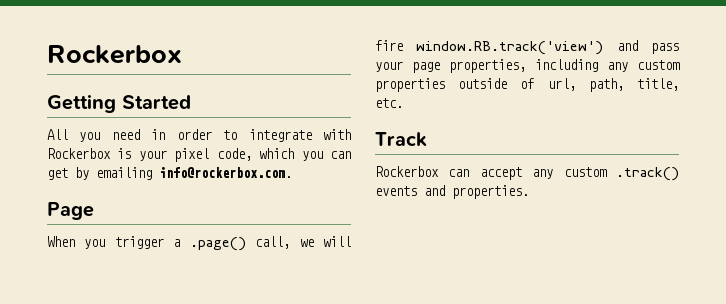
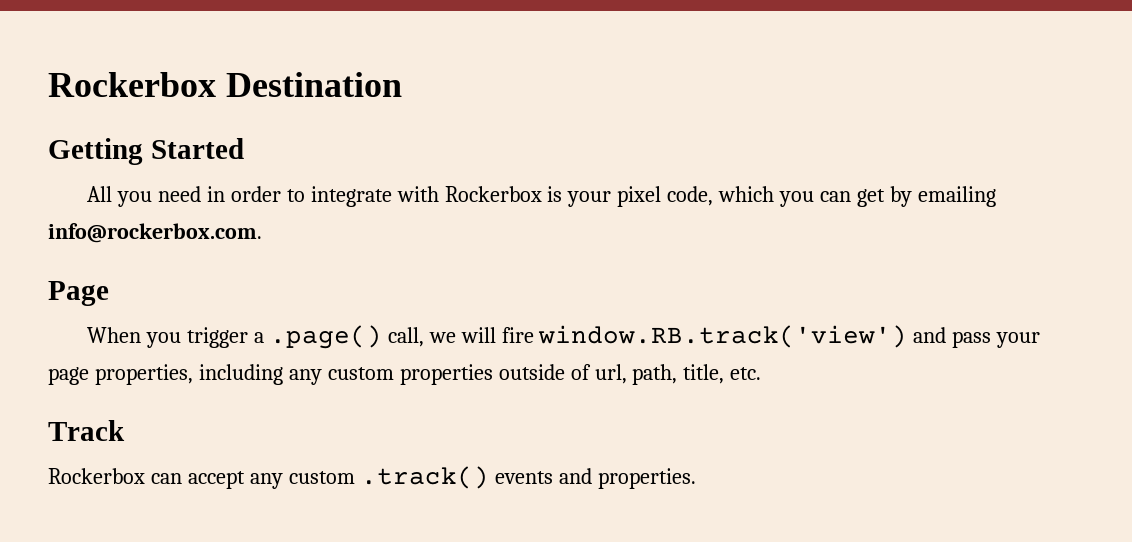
[47,45,182,64] Rockerbox -> [48,72,402,97] Rockerbox Destination

